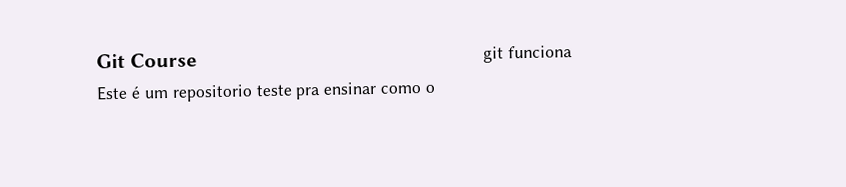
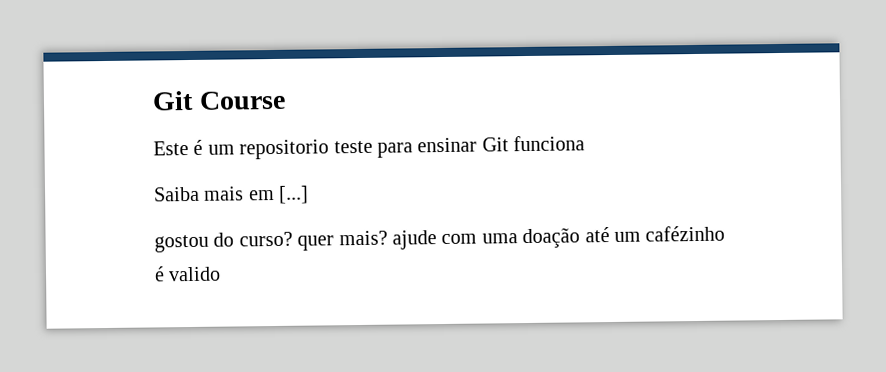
[295,81,435,100] [483,45,573,63] pra ensinar como o git funciona -> [377,135,586,158] [153,185,310,204] [154,225,726,253] [154,266,222,282] para ensinar Git funciona // Saiba mais em [...] // gostou do curso? quer mais? ajude com uma doação até um cafézinho é valido

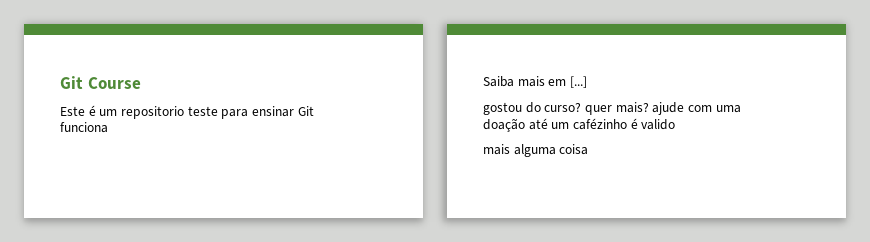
(222, 274) none -> [483,144,589,157] // mais alguma coisa

